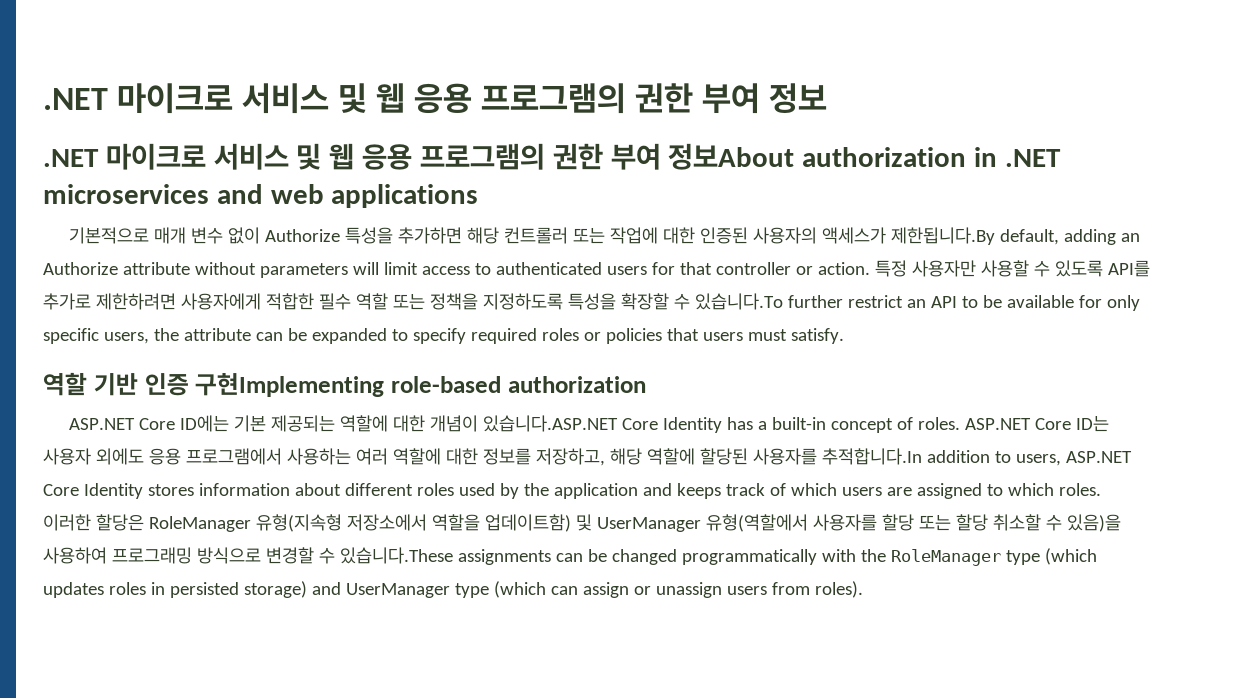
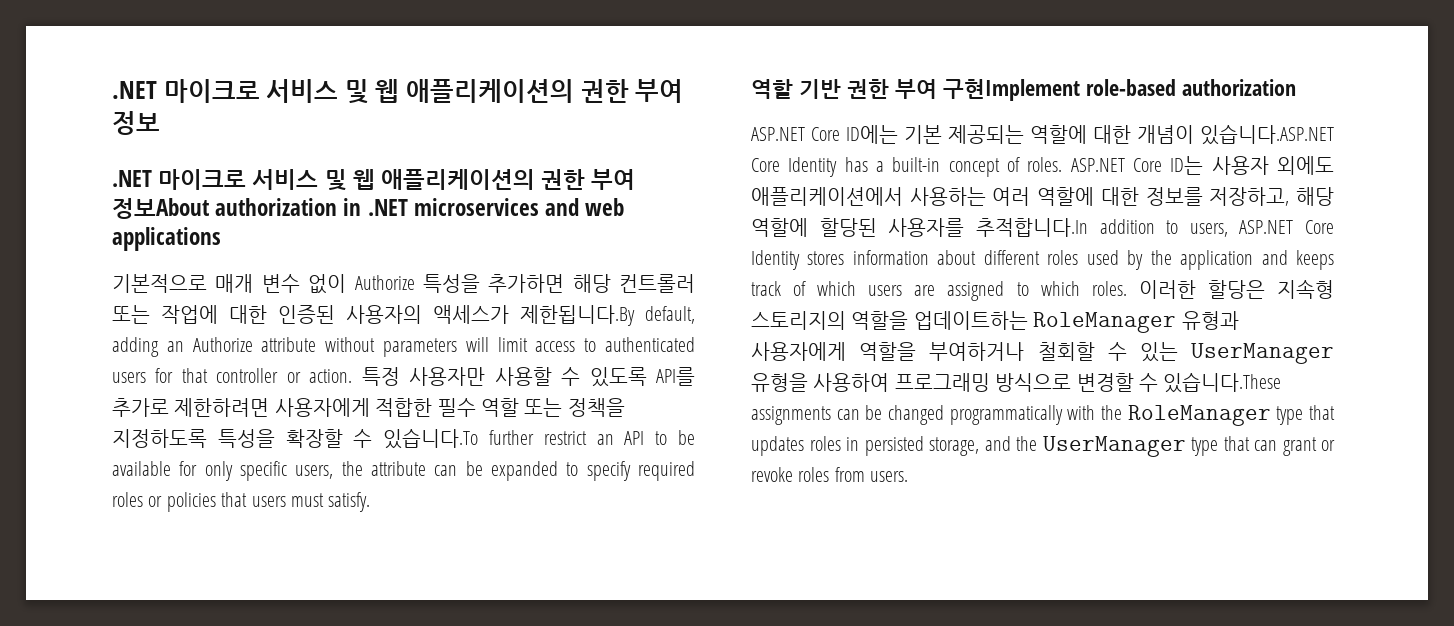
[43,83,627,114] .NET 마이크로 서비스 및 웹 응용 프로그램의 -> [112,79,575,104] .NET 마이크로 서비스 및 웹 애플리케이션의
[362,143,545,170] 응용 프로그램의 -> [381,169,536,190] 애플리케이션의
[144,373,385,397] 인증 구현Implementing -> [846,79,1080,101] 권한 부여 구현Implement
[148,448,282,465] 응용 프로그램에서 -> [751,187,903,206] 애플리케이션에서
[148,514,1121,532] RoleManager 유형(지속형 저장소에서 역할을 업데이트함) 및 UserManager 유형(역할에서 사용자를 할당 또는 할당 취소할 수 있음)을 -> [1277,279,1334,299] [751,311,1239,333] [751,342,1334,364] [751,373,808,392] 지속형 스토리지의 역할을 업데이트하는 RoleManager 유형과 사용자에게 역할을 부여하거나 철회할 수 있는 UserManager 유형을
[1044,548,1097,565] (which -> [1309,405,1335,420] that
[243,581,863,598] storage) and UserManager type (which can assign or unassign users from roles). -> [929,436,1335,457] [751,467,909,482] storage, and the UserManager type that can grant or revoke roles from users.

